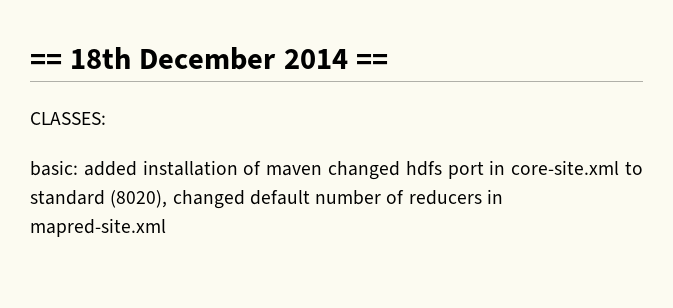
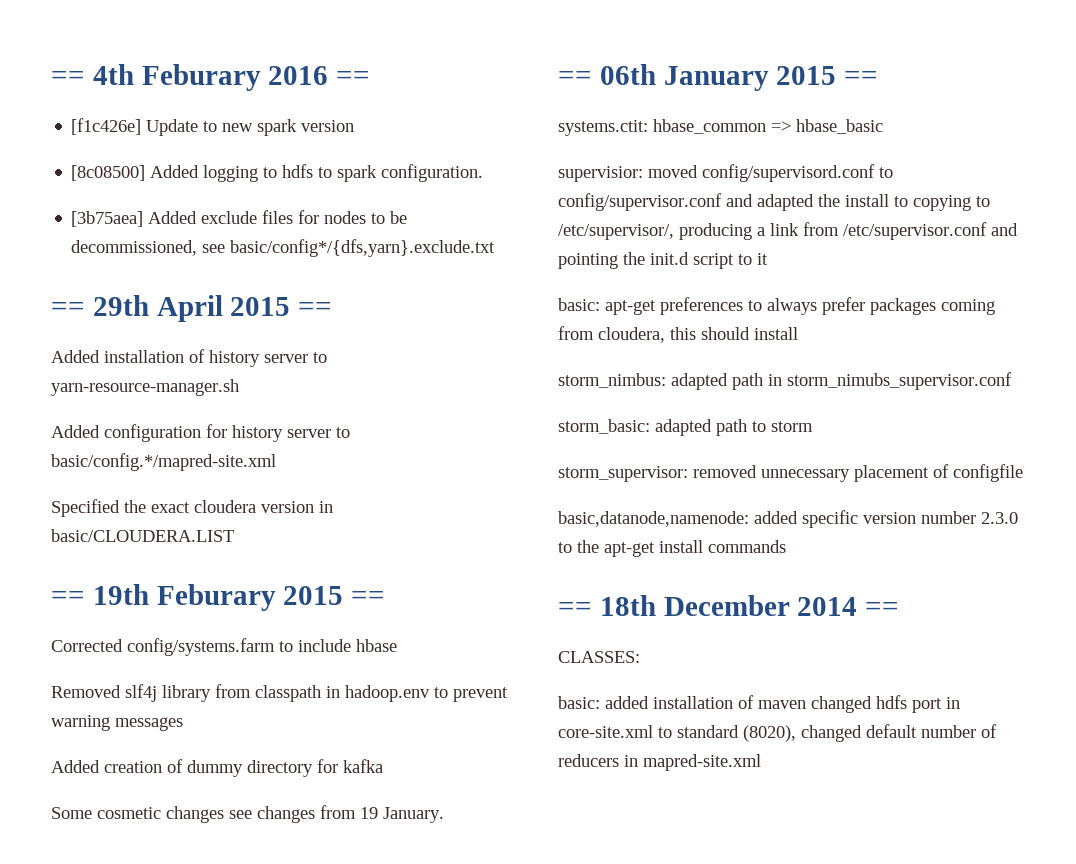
[30,54,62,69] == -> [51,64,371,91] [71,118,355,136] [71,164,484,182] [71,210,408,227] [71,239,496,257] [51,295,333,322] [51,349,327,367] [51,379,239,396] [51,424,350,442] [51,453,276,471] [51,499,333,517] [51,529,234,542] [51,584,386,611] [51,638,397,656] [51,684,508,702] [51,715,183,731] [51,759,383,777] [51,805,444,823] [558,64,879,91] [558,119,883,136] [558,164,893,182] [558,193,990,211] [558,222,1018,240] [558,252,768,269] [558,297,995,315] [558,326,798,343] [558,372,1012,390] [558,419,813,436] [558,464,1023,482] [558,510,1018,528] [558,540,786,557] [558,602,592,616] == 4th Feburary 2016 == // [f1c426e] Update to new spark version // [8c08500] Added logging to hdfs to spark configuration. // [3b75aea] Added exclude files for nodes to be decommissioned, see basic/config*/{dfs,yarn}.exclude.txt // == 29th April 2015 == // Added installation of history server to yarn-resource-manager.sh // Added configuration for history server to basic/config.*/mapred-site.xml // Specified the exact cloudera version in basic/CLOUDERA.LIST // == 19th Feburary 2015 == // Corrected config/systems.farm to include hbase // Removed slf4j library from classpath in hadoop.env to prevent warning messages // Added creation of dummy directory for kafka // Some cosmetic changes see changes from 19 January. // == 06th January 2015 == // systems.ctit: hbase_common => hbase_basic // supervisior: moved config/supervisord.conf to config/supervisor.conf and adapted the install to copying to /etc/supervisor/, producing a link from /etc/supervisor.conf and pointing the init.d script to it // basic: apt-get preferences to always prefer packages coming from cloudera, this should install // storm_nimbus: adapted path in storm_nimubs_supervisor.conf // storm_basic: adapted path to storm // storm_supervisor: removed unnecessary placement of configfile // basic,datanode,namenode: added specific version number 2.3.0 to the apt-get install commands // ==

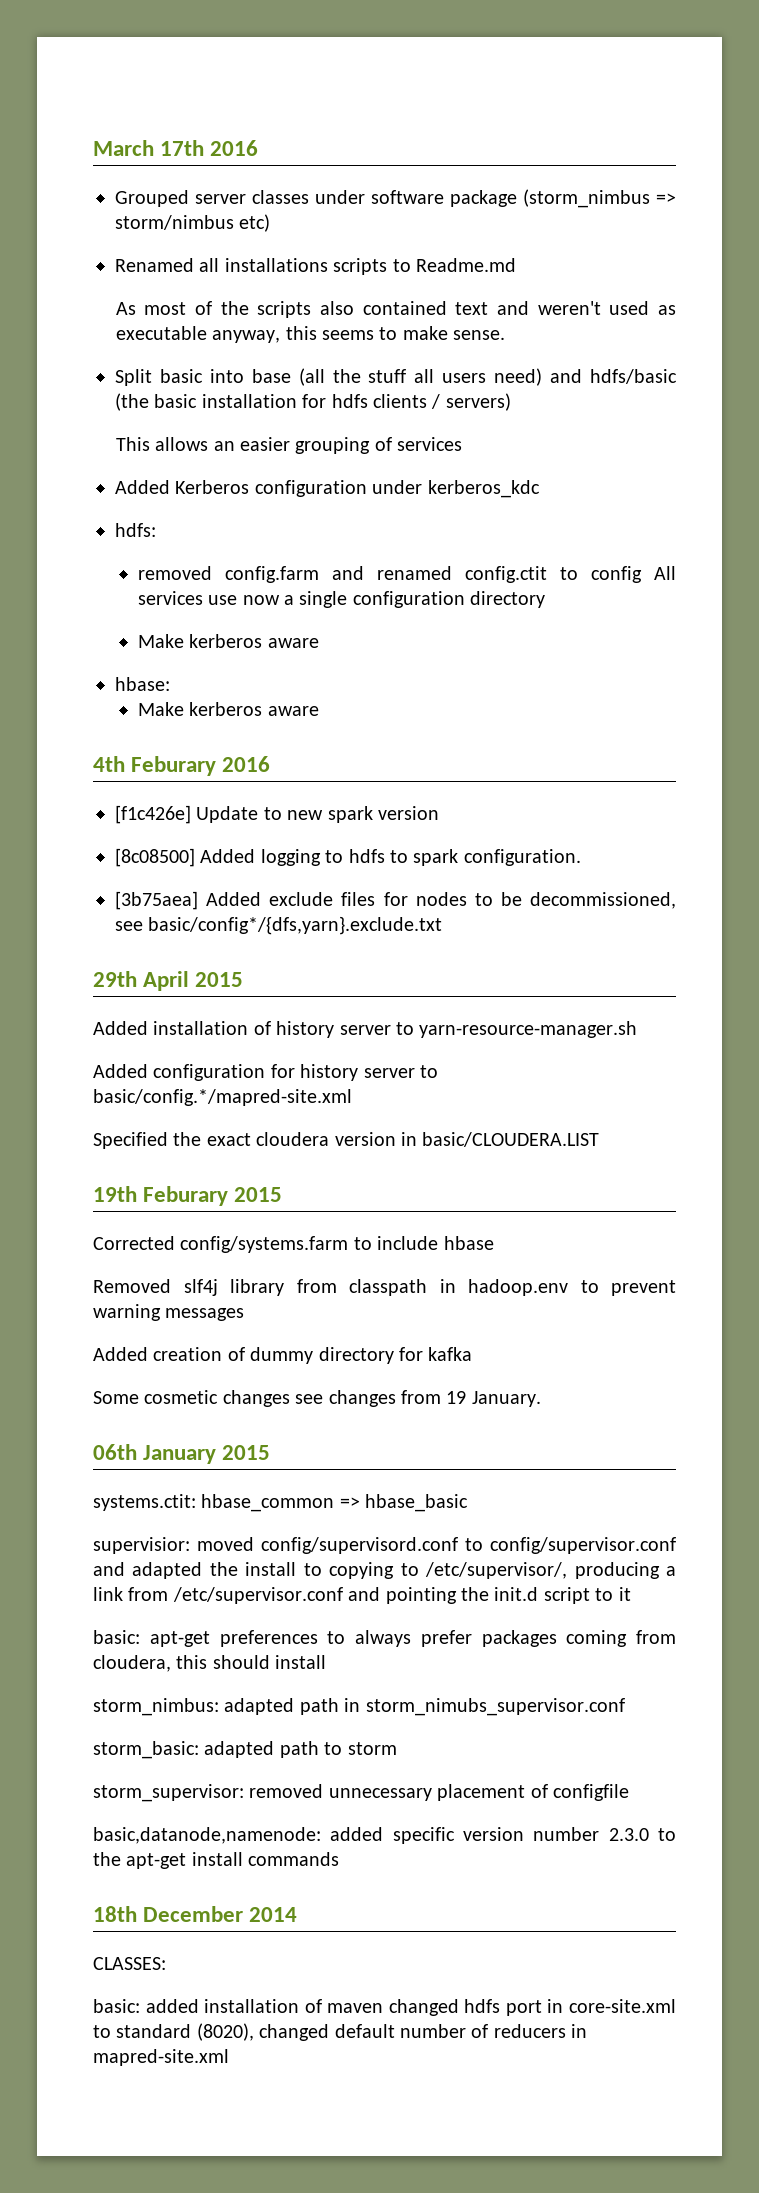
[51,71,85,85] == -> [93,140,259,156] [115,189,676,208] [115,214,271,232] [115,258,516,275] [115,301,676,318] [115,326,506,343] [115,368,678,386] [115,393,511,411] [115,437,463,454] [115,480,540,498] [115,523,156,537] [137,566,676,583] [137,591,546,608] [137,634,319,648] [115,677,170,691] [137,702,319,716] March 17th 2016 // Grouped server classes under software package (storm_nimbus => storm/nimbus etc) // Renamed all installations scripts to Readme.md // As most of the scripts also contained text and weren't used as executable anyway, this seems to make sense. // Split basic into base (all the stuff all users need) and hdfs/basic (the basic installation for hdfs clients / servers) // This allows an easier grouping of services // Added Kerberos configuration under kerberos_kdc // hdfs: // removed config.farm and renamed config.ctit to config All services use now a single configuration directory // Make kerberos aware // hbase: // Make kerberos aware //
[336,71,371,85] == -> (271, 764) none
[51,302,85,316] == -> (443, 925) none
[298,302,333,316] == -> (244, 979) none
[51,591,85,605] == -> (600, 1139) none
[351,591,386,605] == -> (283, 1194) none
[558,71,592,85] == -> (541, 1399) none
[844,71,879,85] == -> (271, 1452) none
[558,602,592,616] == -> (340, 1859) none
[865,602,900,616] == -> (298, 1914) none

